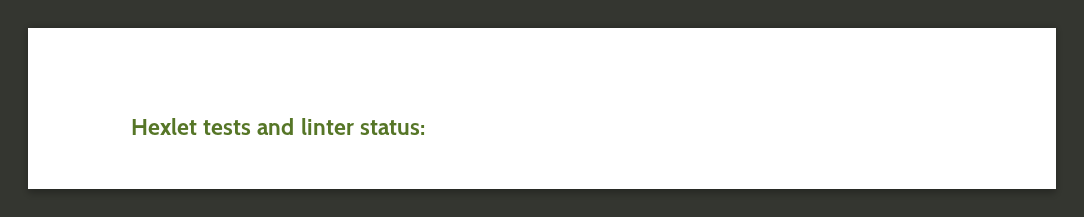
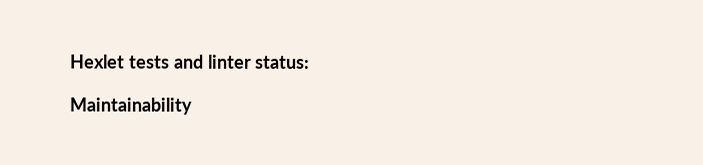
(425, 127) none -> [69,97,192,115] // Maintainability

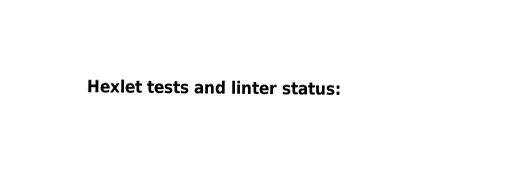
[69,97,192,115] // Maintainability -> (342, 89) none

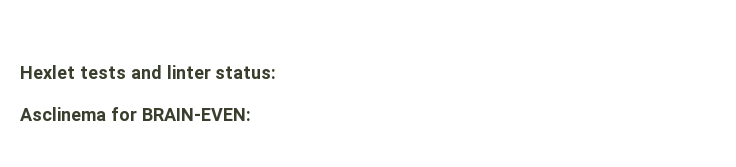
(342, 89) none -> [20,107,251,121] // Asclinema for BRAIN-EVEN:

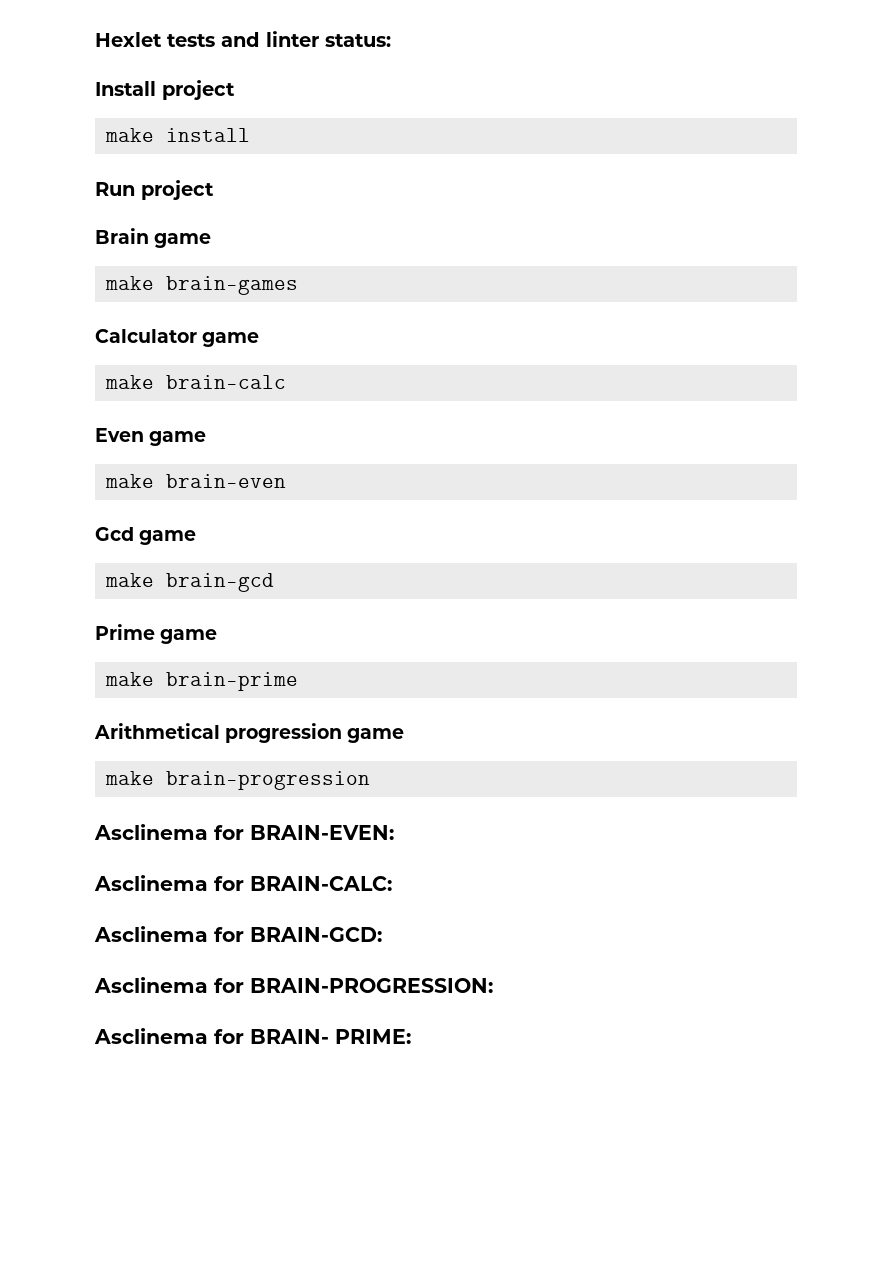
[20,107,251,121] Asclinema for BRAIN-EVEN: -> [95,80,235,100] [104,128,250,142] [95,180,214,200] [95,228,212,248] [104,276,298,295] [95,329,260,347] [104,375,286,389] [95,428,207,446] [104,474,286,488] [95,527,197,545] [104,573,274,592] [95,624,218,644] [104,672,298,691] [94,723,405,743] [104,771,370,790] [94,824,394,840] [94,875,392,891] [94,926,382,942] [94,977,493,993] [94,1028,411,1044] Install project // make install // Run project // Brain game // make brain-games // Calculator game // make brain-calc // Even game // make brain-even // Gcd game // make brain-gcd // Prime game // make brain-prime // Arithmetical progression game // make brain-progression // Asclinema for BRAIN-EVEN: // Asclinema for BRAIN-CALC: // Asclinema for BRAIN-GCD: // Asclinema for BRAIN-PROGRESSION: // Asclinema for BRAIN- PRIME:

